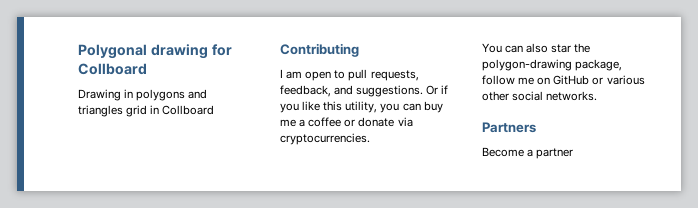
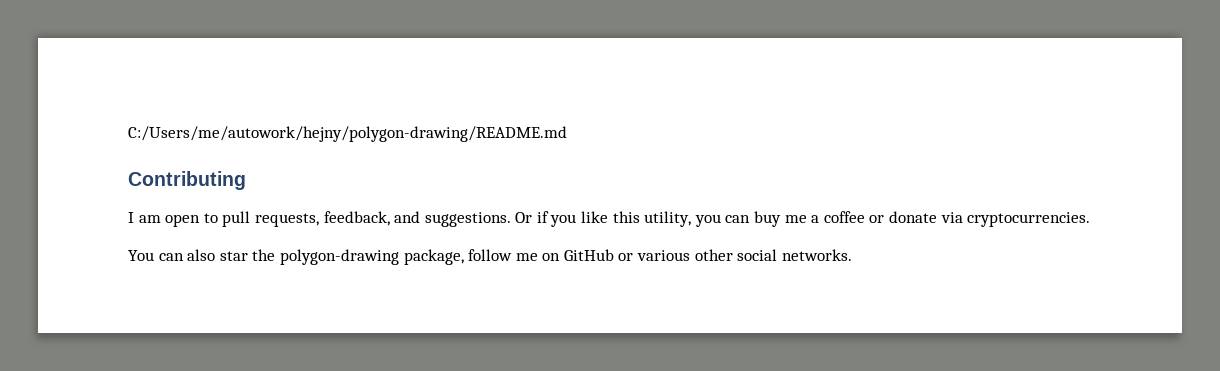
[78,44,232,59] [78,63,147,75] [78,89,208,101] [78,105,215,117] Polygonal drawing for Collboard // Drawing in polygons and triangles grid in Collboard -> [128,126,567,142] C:/Users/me/autowork/hejny/polygon-drawing/README.md
[482,122,536,133] [482,147,574,159] // Partners // Become a partner -> (852, 255) none

